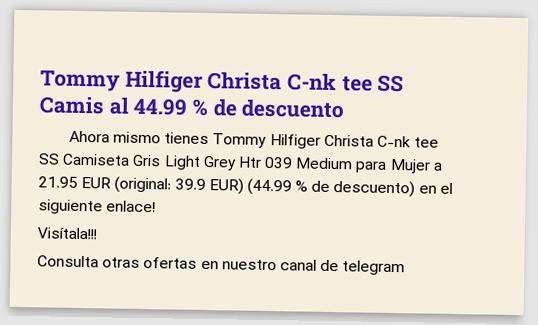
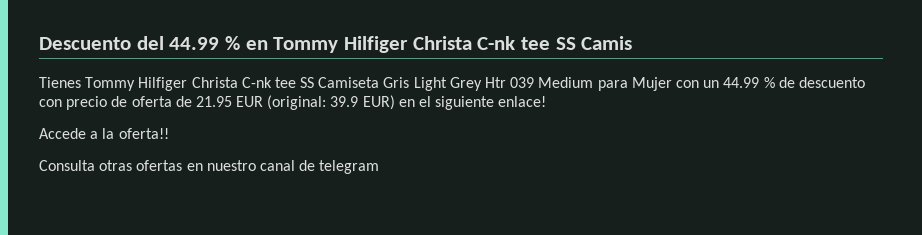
(40, 81) none -> [39,36,268,50] Descuento del 44.99 % en
[108,97,345,119] [68,130,210,145] al 44.99 % de descuento // Ahora mismo tienes -> [39,77,81,88] // Tienes
[432,162,443,171] a -> [675,77,865,88] [39,96,192,110] con un 44.99 % de descuento con precio de oferta de
[246,178,416,198] (44.99 % de descuento) -> (395, 102) none
[37,227,97,240] Visítala!!! -> [39,128,169,139] Accede a la oferta!!

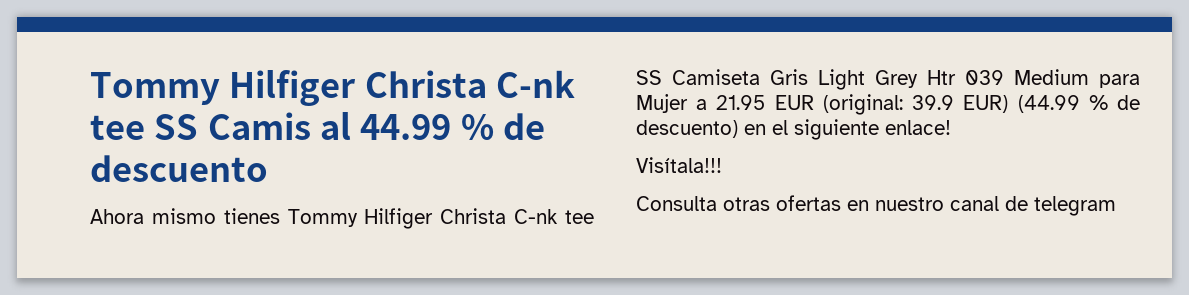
[39,36,268,50] Descuento del 44.99 % en -> (90, 88) none
[39,77,81,88] // Tienes -> [319,112,545,140] [90,155,268,182] [90,208,280,224] al 44.99 % de descuento // Ahora mismo tienes
[675,77,865,88] [39,96,192,110] con un 44.99 % de descuento con precio de oferta de -> [696,99,708,110] a
(395, 102) none -> [1017,95,1140,113] [636,120,738,138] (44.99 % de descuento)
[39,128,169,139] Accede a la oferta!! -> [636,157,722,173] Visítala!!!

